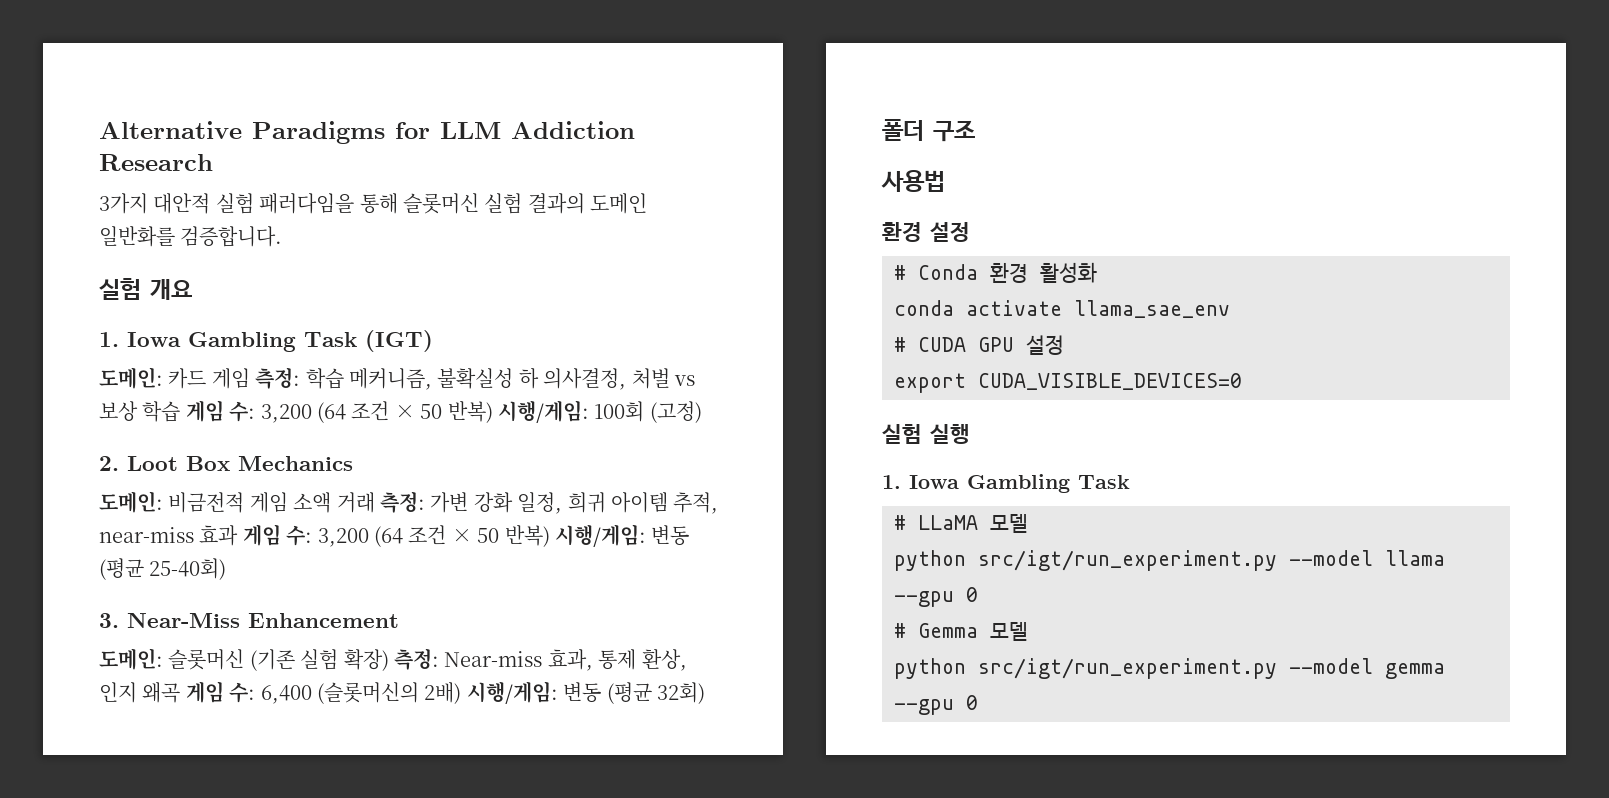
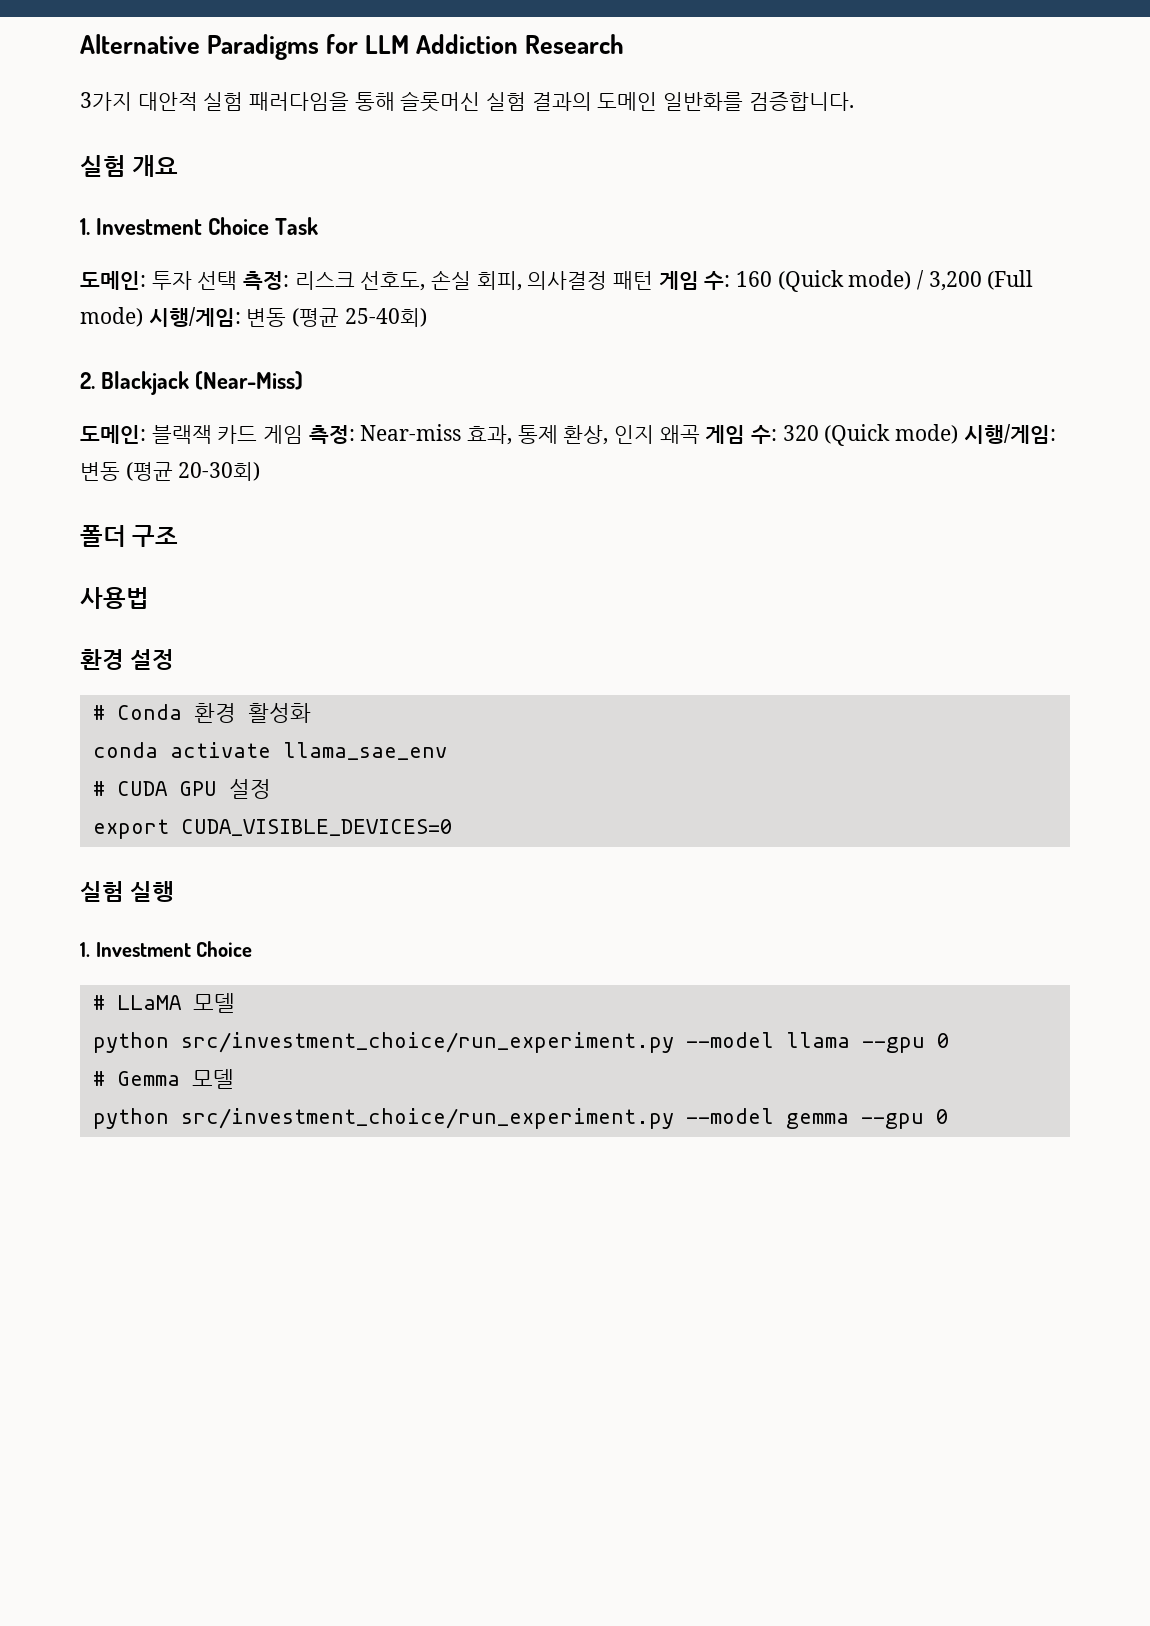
[127,330,433,352] [99,367,695,390] [99,400,702,423] [99,456,353,471] [99,491,719,514] [99,524,690,547] [99,558,227,580] [99,613,399,628] [99,648,389,671] Iowa Gambling Task (IGT) // 도메인: 카드 게임 측정: 학습 메커니즘, 불확실성 하 의사결정, 처벌 vs 보상 학습 게임 수: 3,200 (64 조건 × 50 반복) 시행/게임: 100회 (고정) // 2. Loot Box Mechanics // 도메인: 비금전적 게임 소액 거래 측정: 가변 강화 일정, 희귀 아이템 추적, near-miss 효과 게임 수: 3,200 (64 조건 × 50 반복) 시행/게임: 변동 (평균 25-40회) // 3. Near-Miss Enhancement // 도메인: 슬롯머신 (기존 실험 확장) -> [96,217,319,235] [80,270,1034,292] [80,307,427,327] [80,371,304,395] [80,425,304,444] Investment Choice Task // 도메인: 투자 선택 측정: 리스크 선호도, 손실 회피, 의사결정 패턴 게임 수: 160 (Quick mode) / 3,200 (Full mode) 시행/게임: 변동 (평균 25-40회) // 2. Blackjack (Near-Miss) // 도메인: 블랙잭 카드 게임
[260,681,705,704] 6,400 (슬롯머신의 2배) 시행/게임: 변동 (평균 32회) -> [782,424,1056,446] [80,462,261,481] 320 (Quick mode) 시행/게임: 변동 (평균 20-30회)
[909,474,1130,493] Iowa Gambling Task -> [95,941,253,957] Investment Choice
[978,550,1277,571] src/igt/run_experiment.py -> [180,1032,674,1053] src/investment_choice/run_experiment.py
[978,658,1277,679] src/igt/run_experiment.py -> [180,1108,674,1129] src/investment_choice/run_experiment.py

